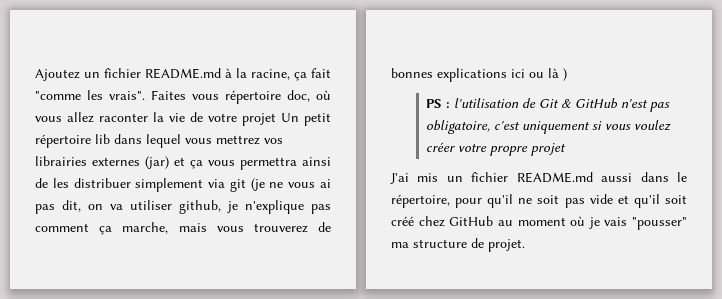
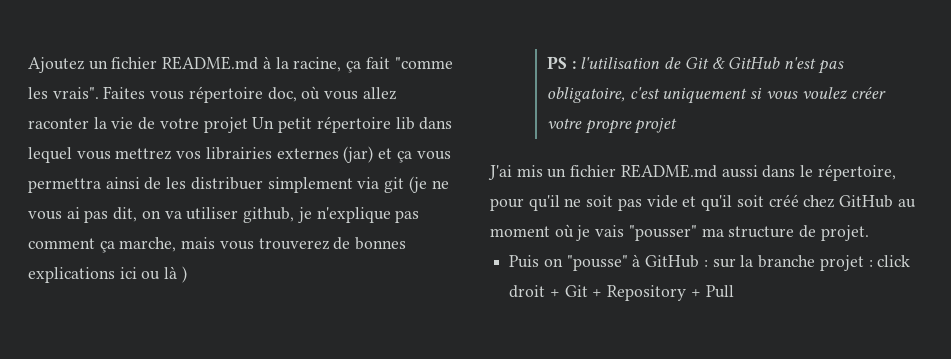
(525, 245) none -> [509,254,911,271] [509,285,734,301] // Puis on "pousse" à GitHub : sur la branche projet : click droit + Git + Repository + Pull

